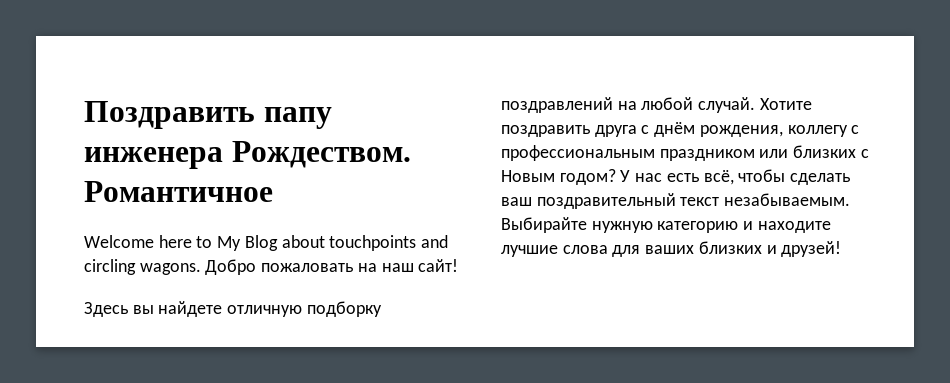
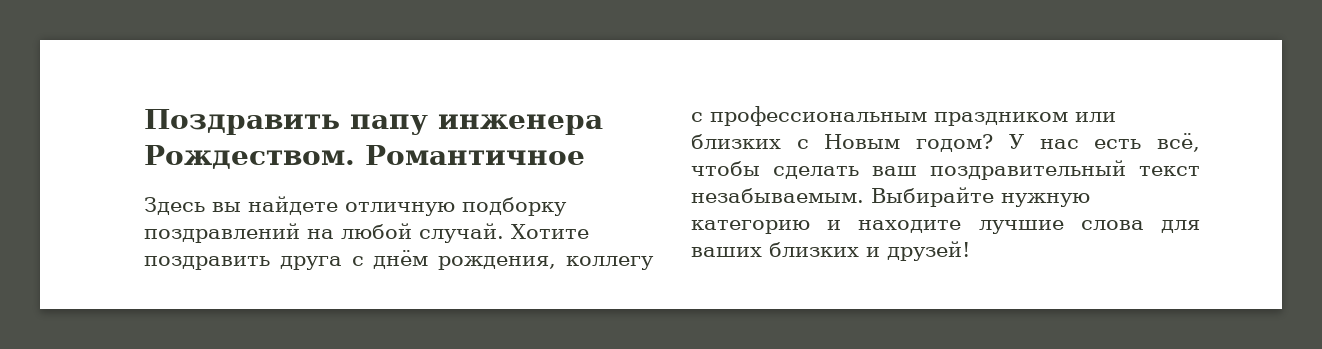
[84,235,449,251] [84,259,459,275] // Welcome here to My Blog about touchpoints and circling wagons. Добро пожаловать на наш сайт! -> (585, 155) none

